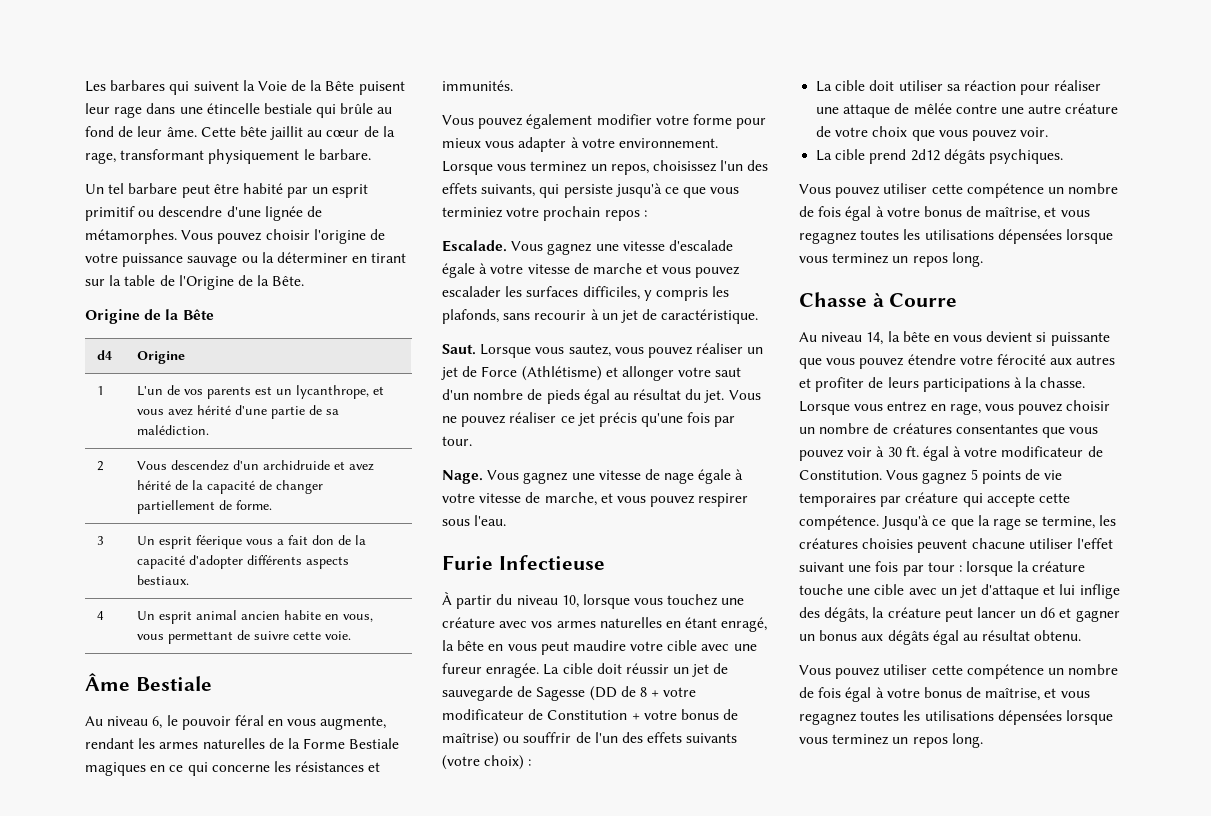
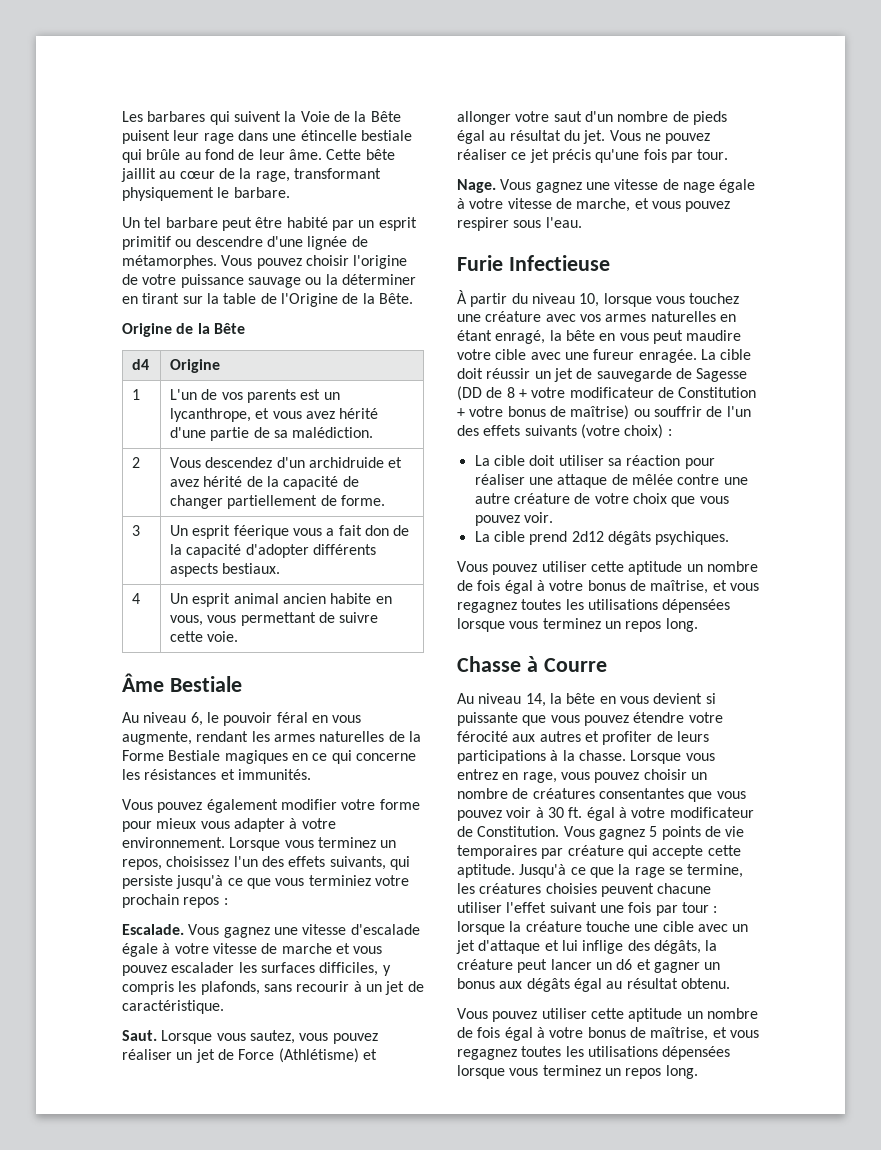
[966,183,1044,198] compétence -> [628,561,683,575] aptitude
[799,515,879,530] compétence. -> [457,864,515,878] aptitude.
[966,664,1044,679] compétence -> [628,1008,683,1022] aptitude

